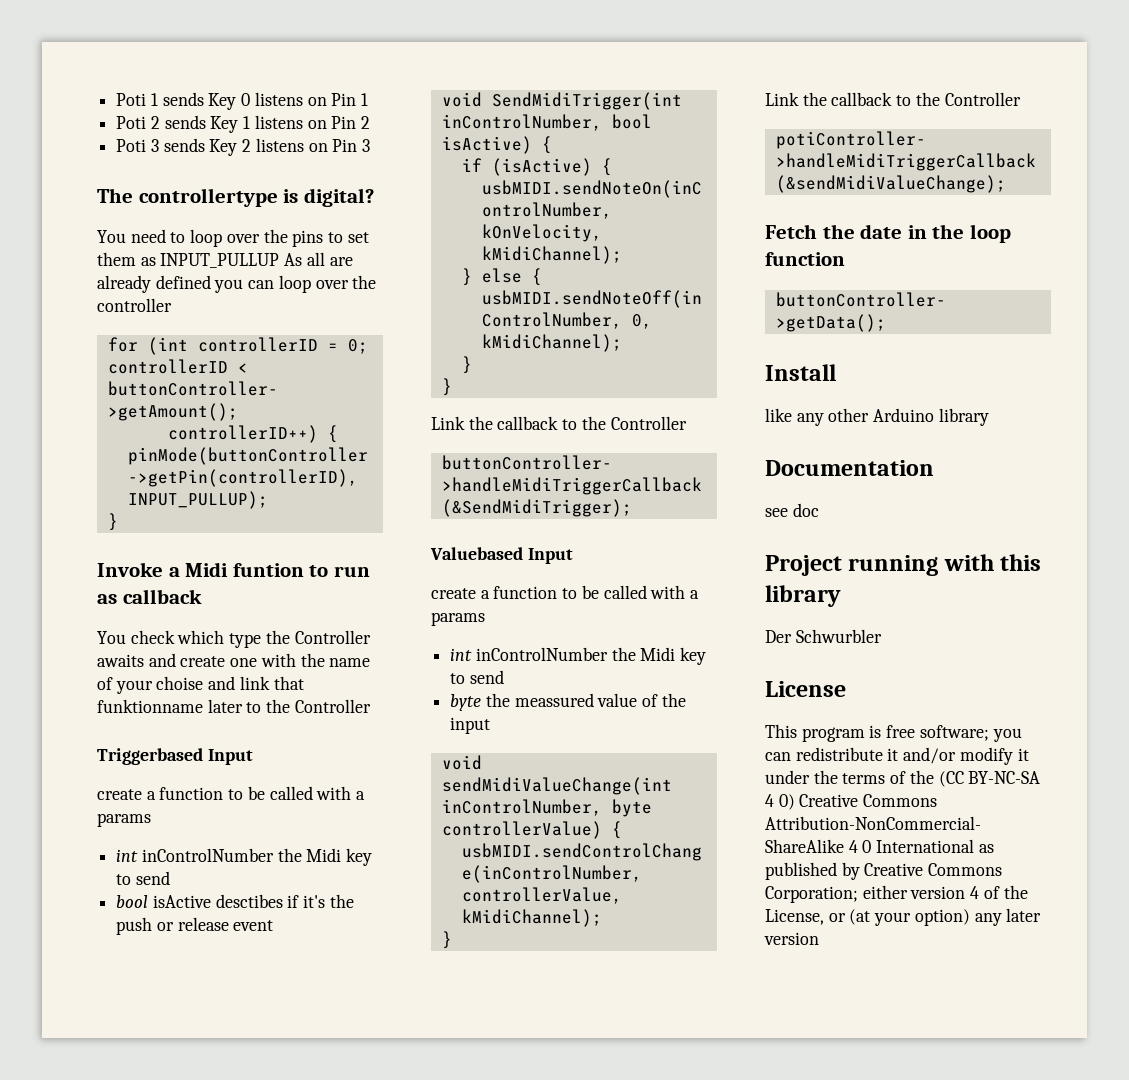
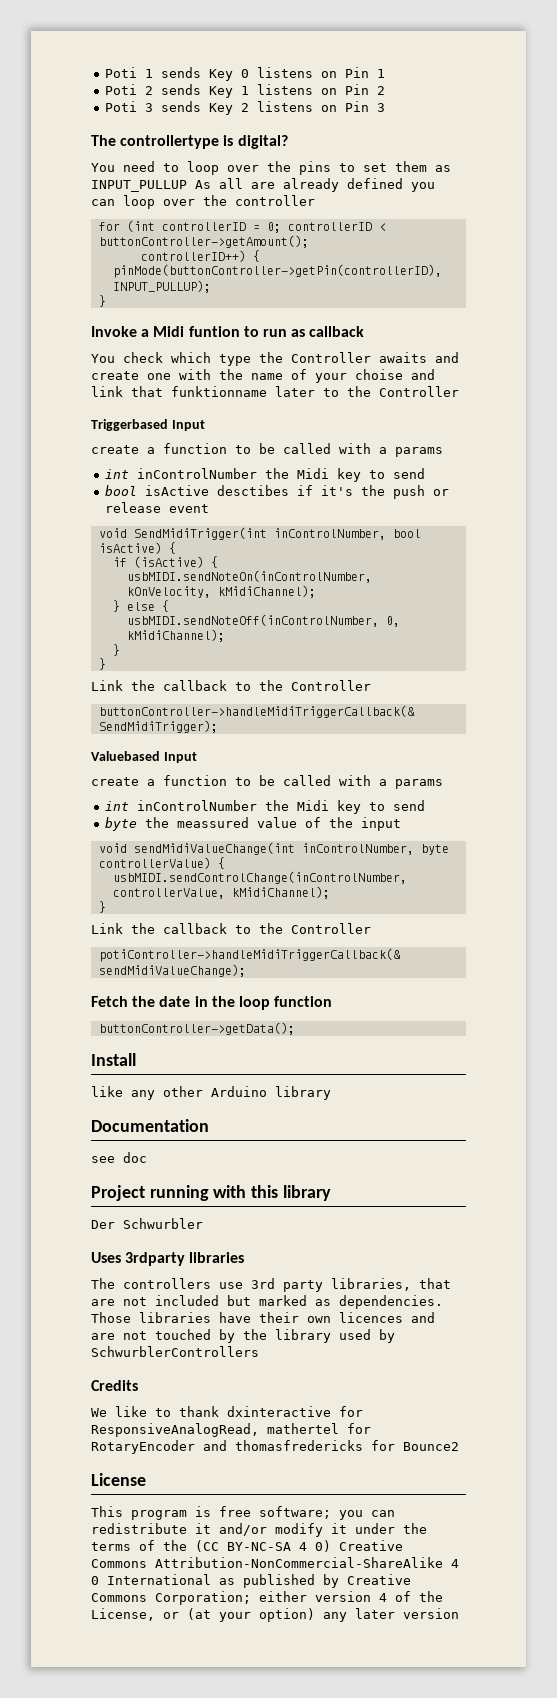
(882, 636) none -> [91,1252,245,1266] [91,1278,451,1292] [91,1295,443,1309] [91,1312,435,1323] [91,1329,395,1343] [91,1346,259,1357] [91,1380,138,1391] [91,1406,363,1417] [91,1423,371,1437] [91,1440,459,1454] // Uses 3rdparty libraries // The controllers use 3rd party libraries, that are not included but marked as dependencies. Those libraries have their own licences and are not touched by the library used by SchwurblerControllers // Credits // We like to thank dxinteractive for ResponsiveAnalogRead, mathertel for RotaryEncoder and thomasfredericks for Bounce2

